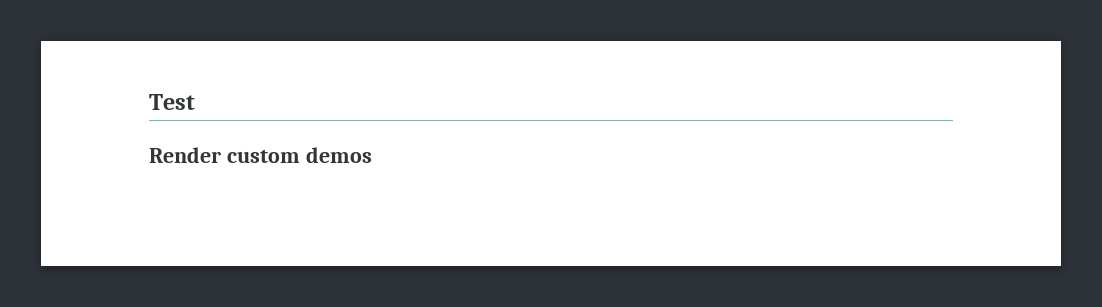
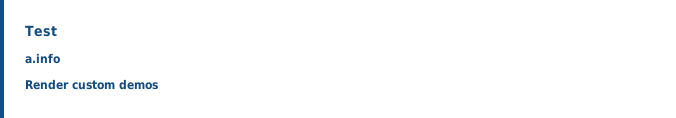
(195, 102) none -> [25,53,60,64] // a.info

